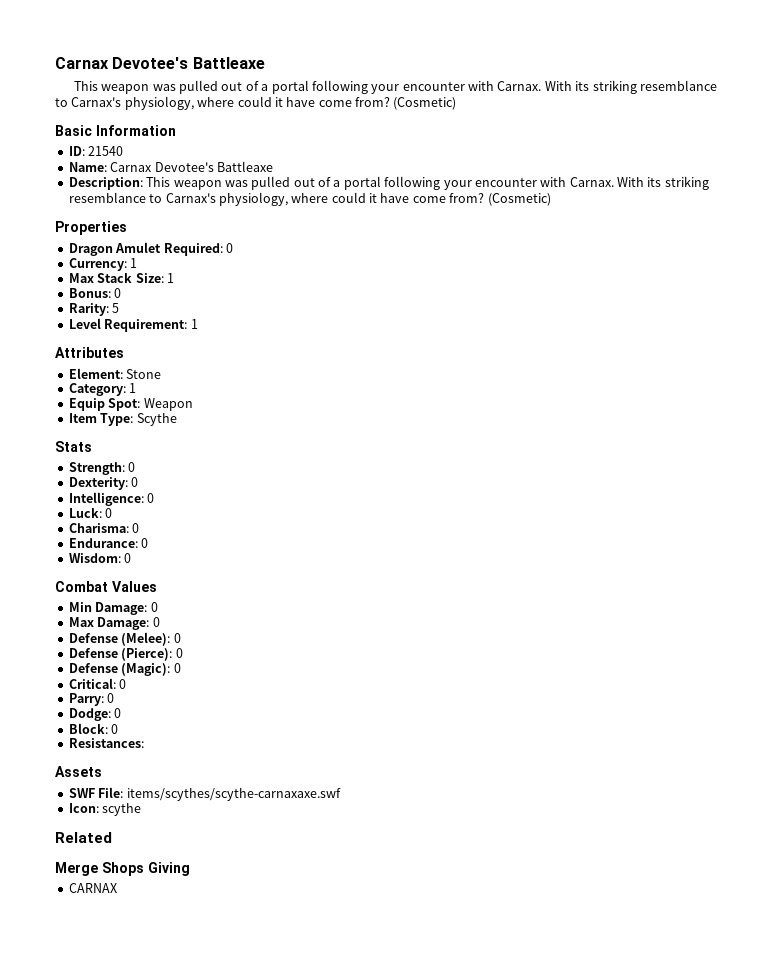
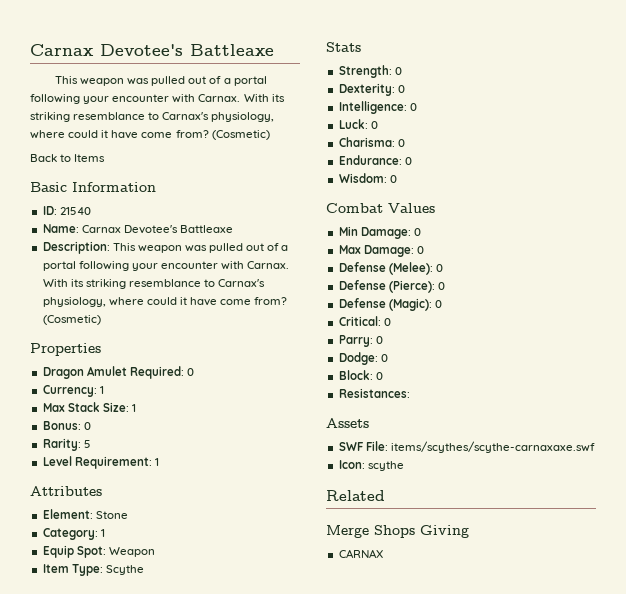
(457, 103) none -> [30,154,106,162] // Back to Items

